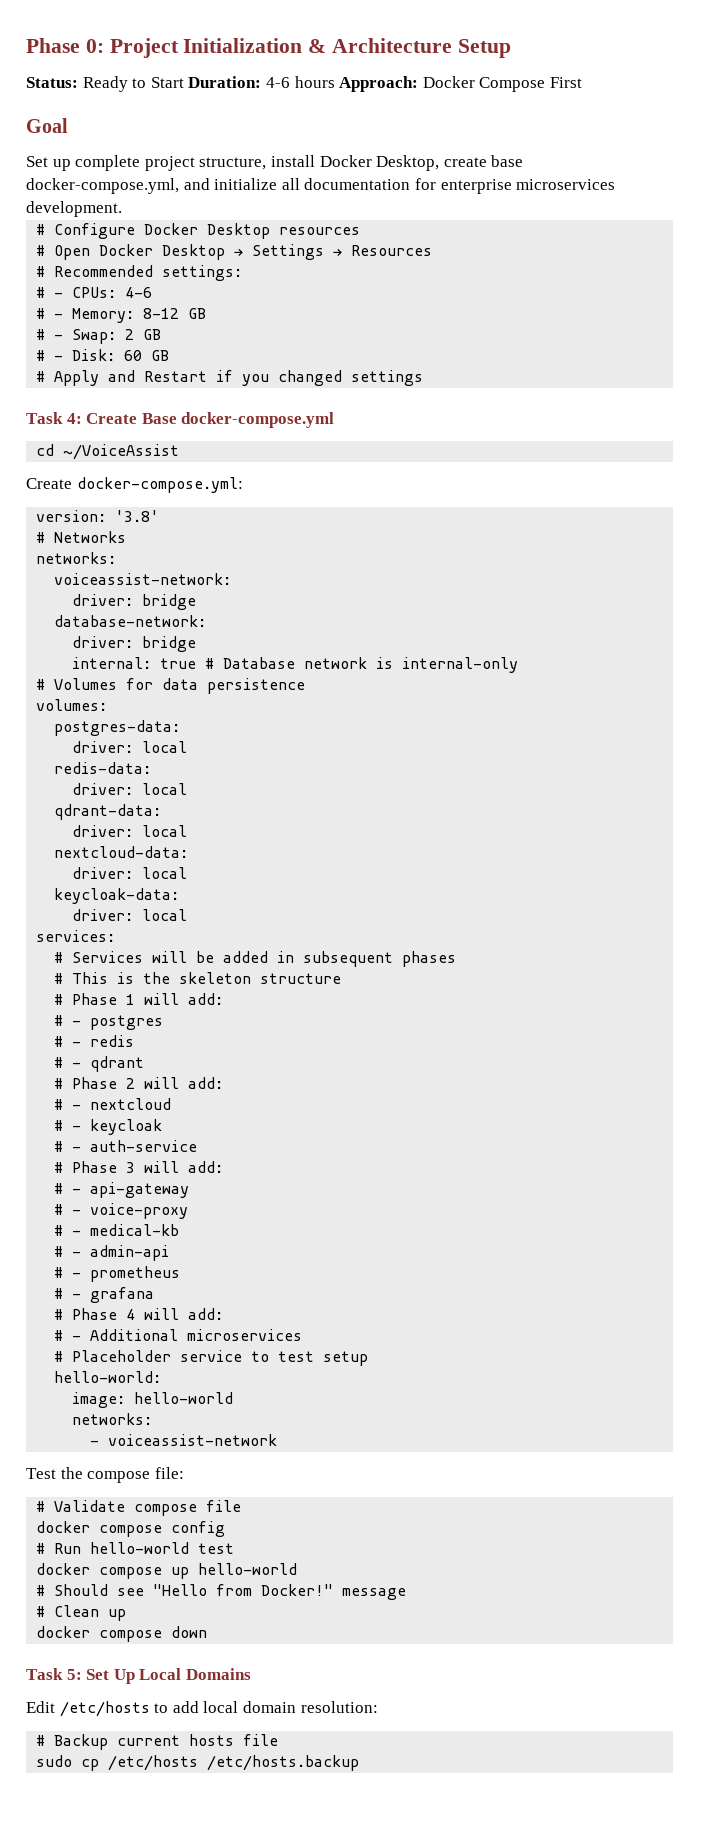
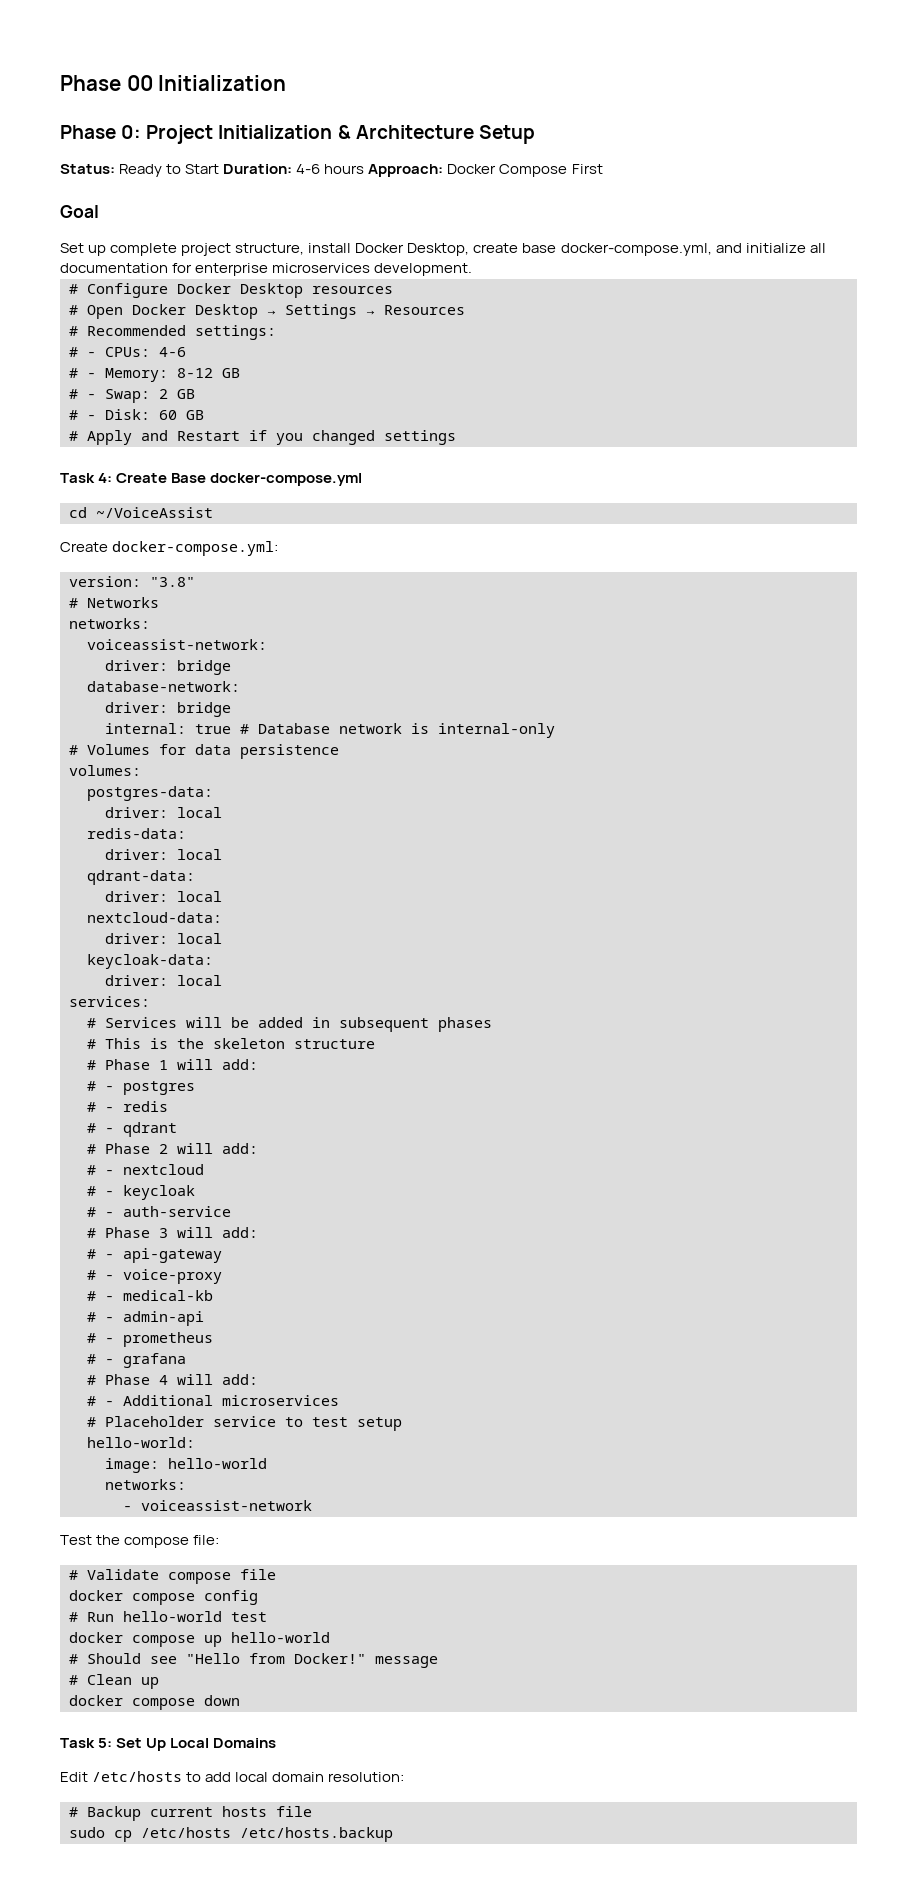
[26,38,80,53] Phase -> [60,75,287,91] [60,125,116,139] Phase 00 Initialization // Phase
[115,510,160,522] '3.8' -> [150,577,195,587] "3.8"

